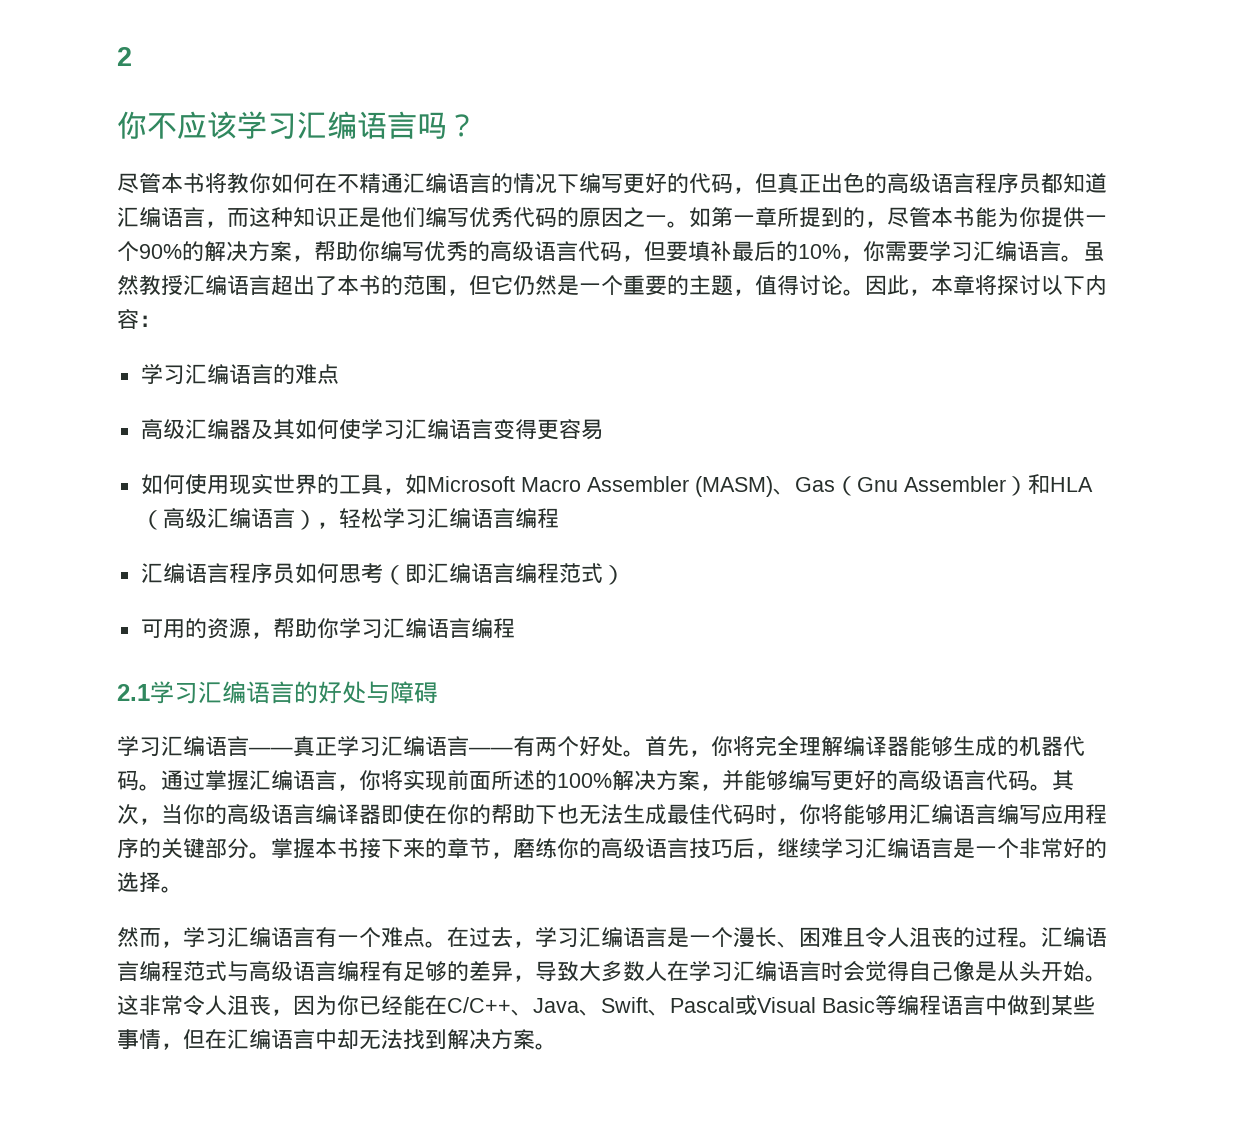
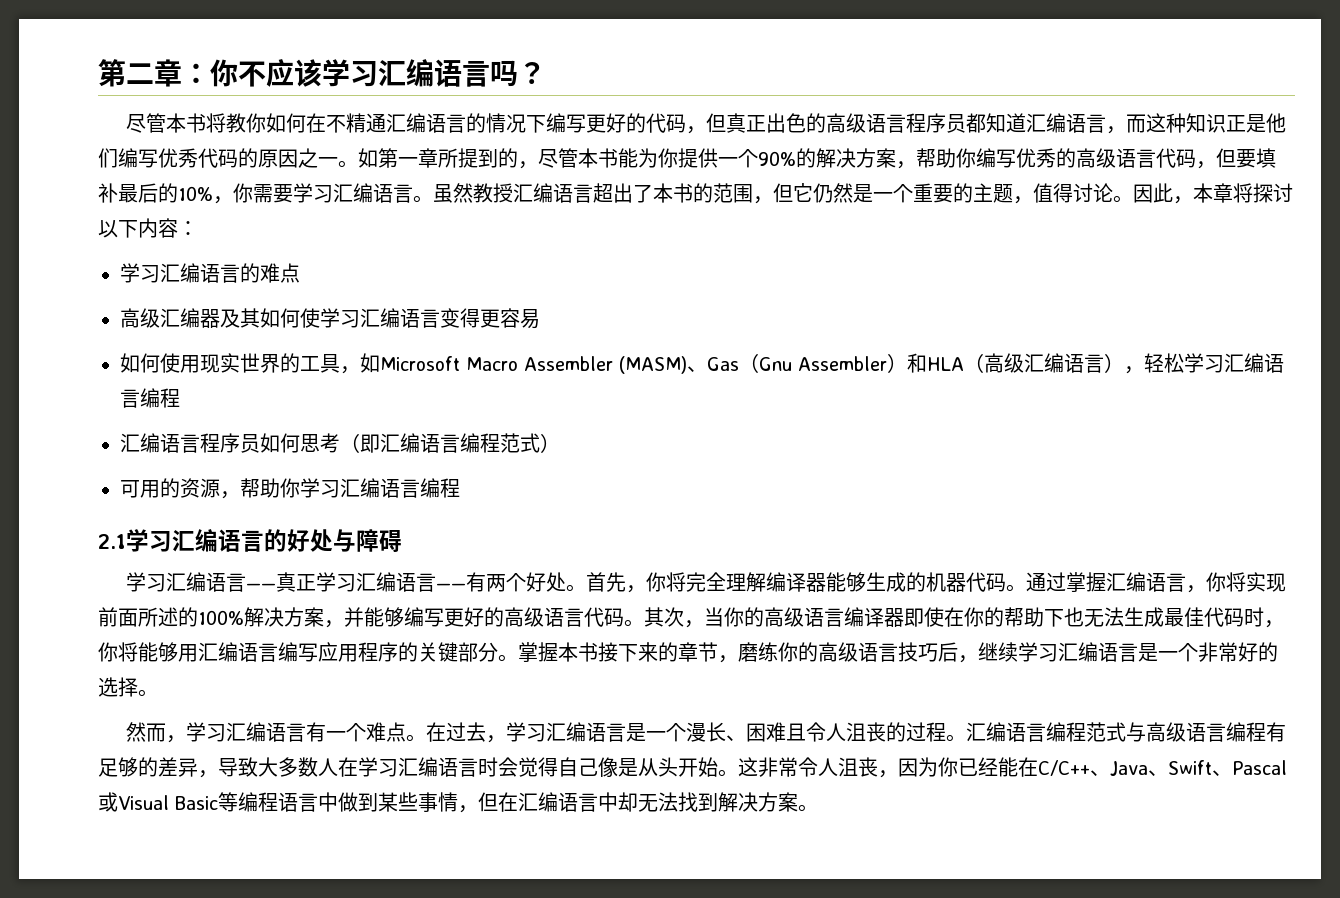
[117,47,132,66] 2 // -> [98,59,210,87] 第二章：

